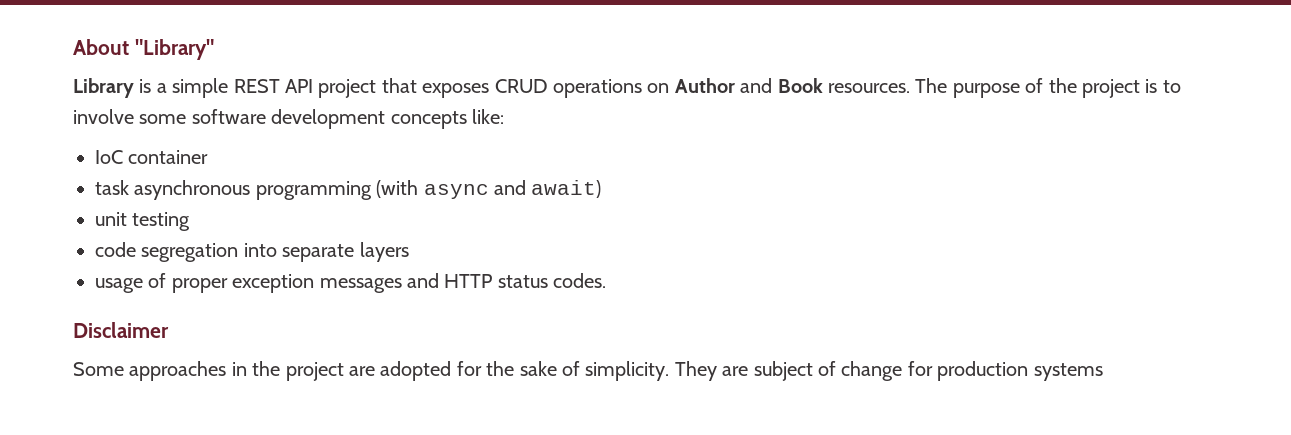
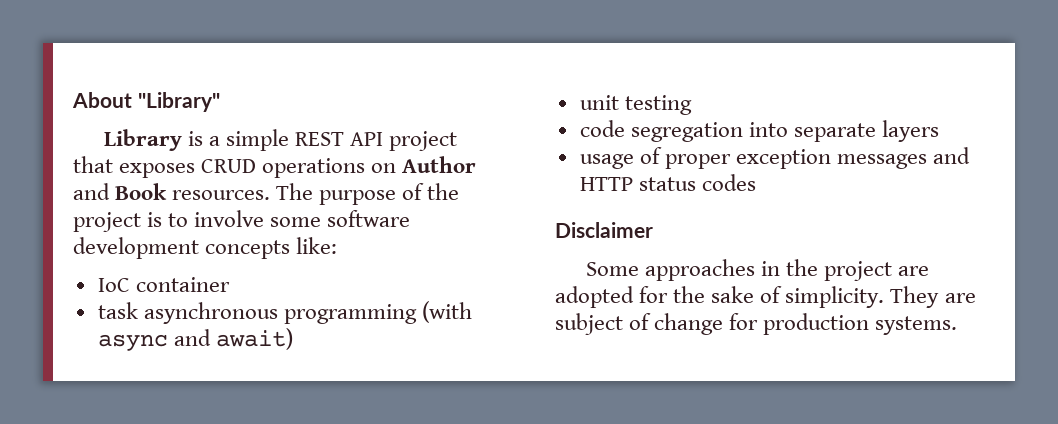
[553,273,607,288] codes. -> [701,174,756,191] codes
[1033,363,1103,381] systems -> [875,316,958,335] systems.

